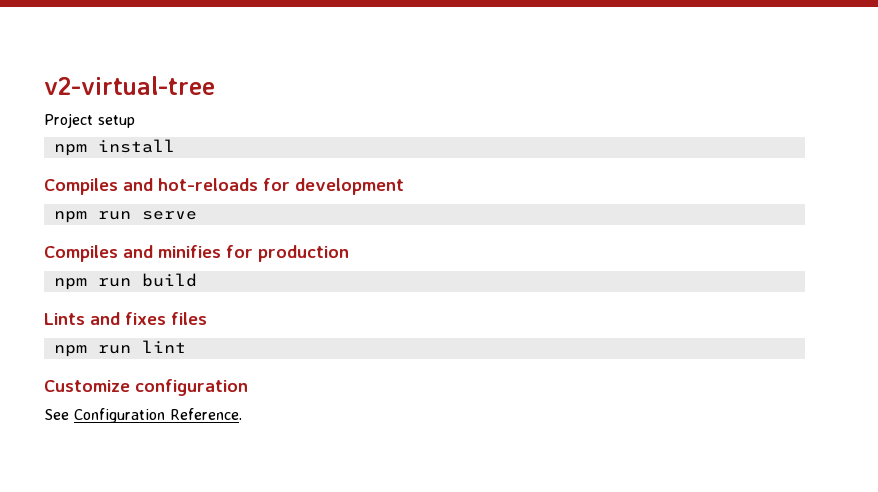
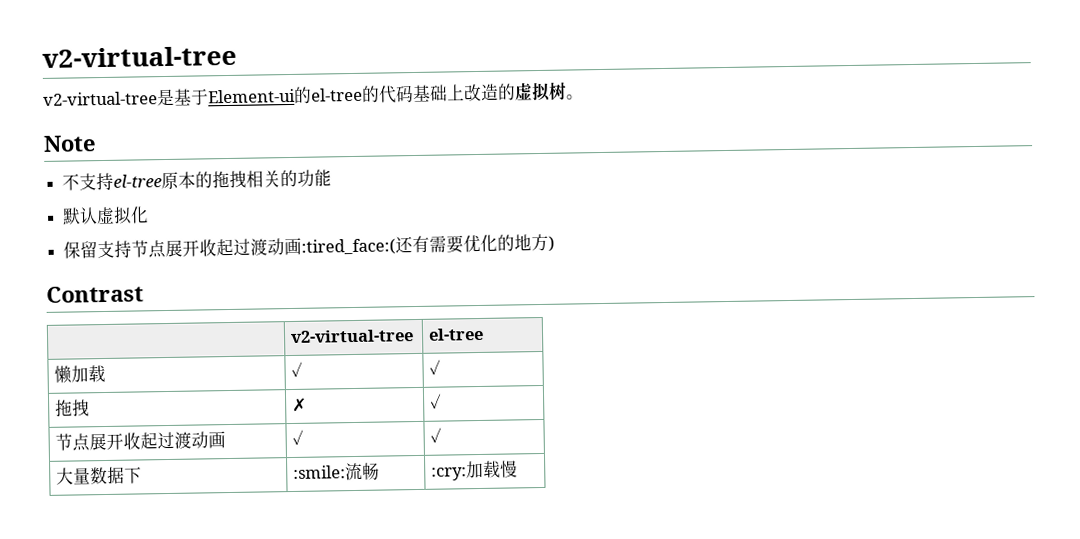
[44,113,135,128] [53,139,175,156] [44,178,404,195] [53,211,197,223] [44,245,349,262] [53,273,197,290] [44,312,207,325] [53,340,186,357] [44,379,248,396] [44,408,242,423] Project setup // npm install // Compiles and hot-reloads for development // npm run serve // Compiles and minifies for production // npm run build // Lints and fixes files // npm run lint // Customize configuration // See Configuration Reference. -> [43,81,584,107] [43,135,97,152] [62,169,333,191] [62,206,150,225] [63,233,556,259] [46,285,144,303] [290,329,415,344] [428,327,485,341] [54,364,107,384] [291,361,304,378] [429,359,442,375] [55,399,91,417] [292,397,308,412] [429,393,443,409] [55,431,227,452] [292,429,305,445] [430,427,443,443] [56,466,143,485] [293,462,381,481] [431,460,519,481] v2-virtual-tree是基于Element-ui的el-tree的代码基础上改造的虚拟树。 // Note // 不支持el-tree原本的拖拽相关的功能 // 默认虚拟化 // 保留支持节点展开收起过渡动画:tired_face:(还有需要优化的地方) // Contrast // | v2-virtual-tree | el-tree // 懒加载 | ✓ | ✓ // 拖拽 | ✗ | ✓ // 节点展开收起过渡动画 | ✓ | ✓ // 大量数据下 | :smile:流畅 | :cry:加载慢

